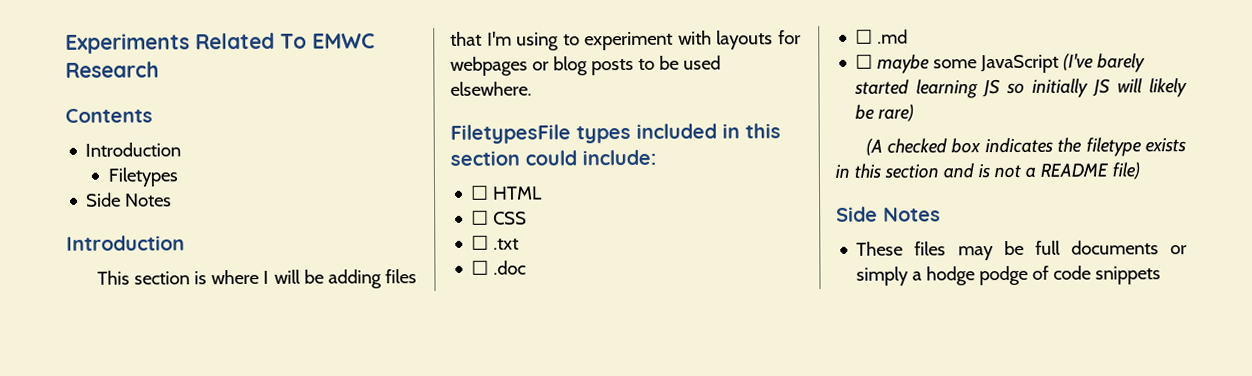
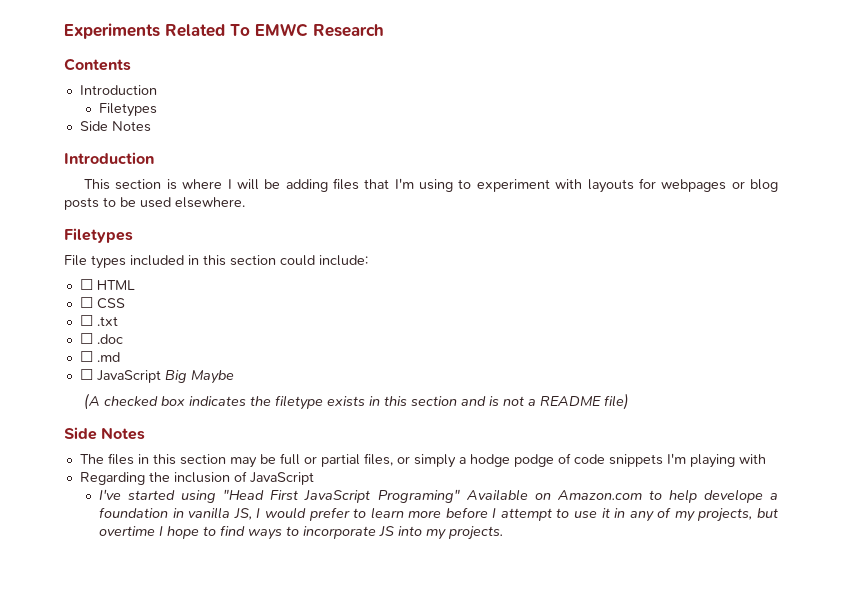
[450,124,571,144] FiletypesFile -> [64,228,133,243] [64,255,87,266] Filetypes // File
[877,53,1146,74] [854,78,1187,99] [855,104,915,122] maybe some JavaScript (I've barely started learning JS so initially JS will likely be rare) -> [96,370,234,384] JavaScript Big Maybe
[856,240,1159,261] These files may be full documents -> [79,453,393,468] The files in this section may be full or partial files,
(1162, 275) none -> [666,453,766,468] [79,471,314,485] [99,489,778,503] [99,507,779,522] [99,525,504,540] I'm playing with // Regarding the inclusion of JavaScript // I've started using "Head First JavaScript Programing" Available on Amazon.com to help develope a foundation in vanilla JS, I would prefer to learn more before I attempt to use it in any of my projects, but overtime I hope to find ways to incorporate JS into my projects.

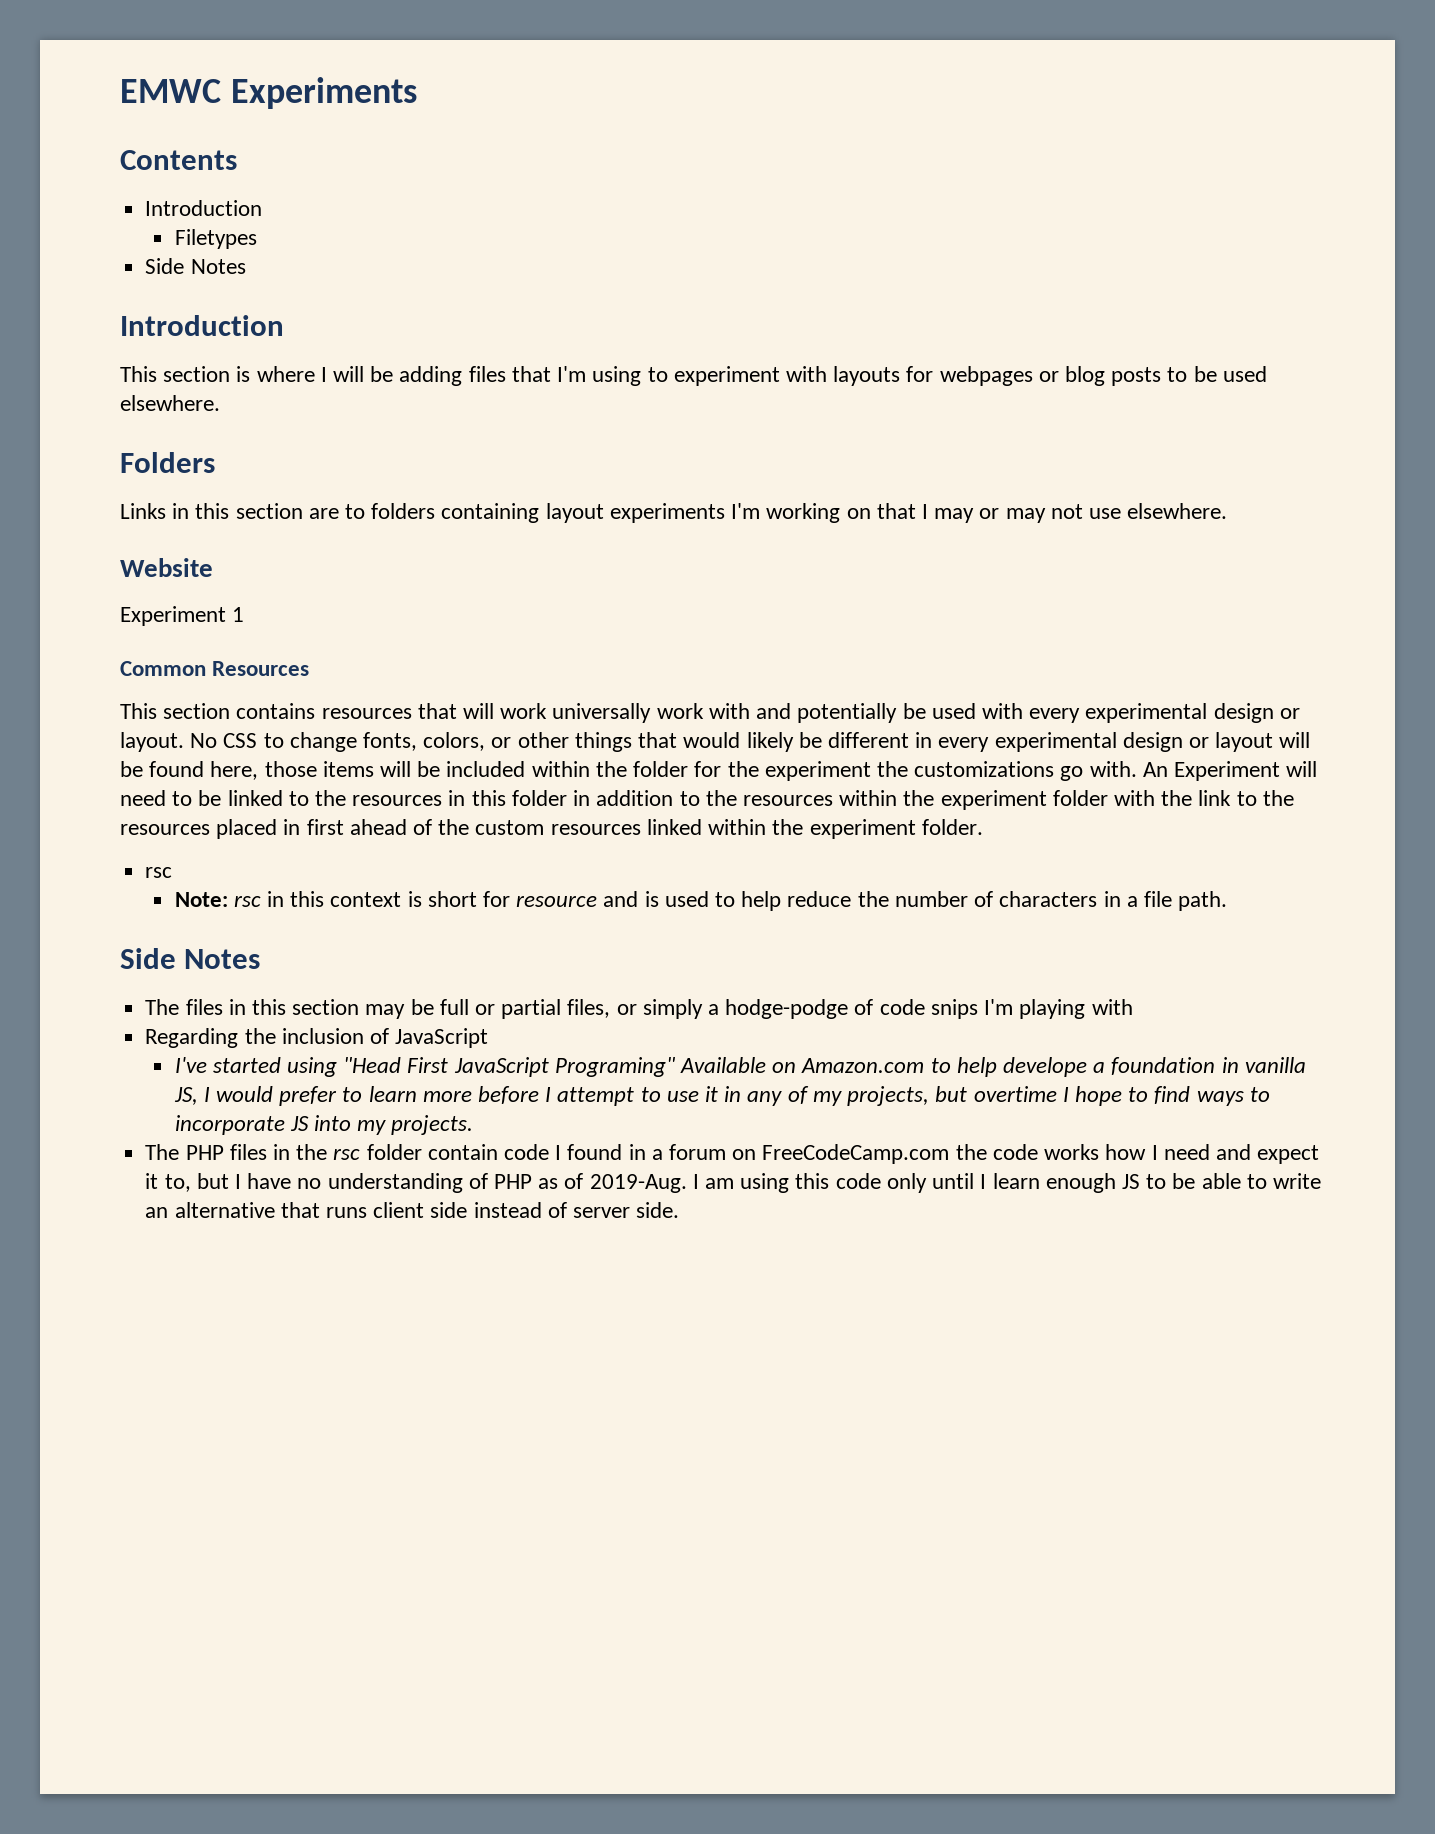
(64, 31) none -> [120,79,221,103] EMWC
[165,23,384,37] Related To EMWC Research -> (417, 93) none
[64,228,133,243] [64,255,368,269] [79,279,135,290] [79,297,125,309] [79,315,118,326] [79,333,123,344] [79,351,120,362] [79,369,234,384] [84,393,630,410] Filetypes // File types included in this section could include: // ☐ HTML // ☐ CSS // ☐ .txt // ☐ .doc // ☐ .md // ☐ JavaScript Big Maybe // (A checked box indicates the filetype exists in this section and is not a README file) -> [120,452,215,473] [120,503,1228,523] [120,558,213,577] [120,606,245,626] [120,661,310,676] [120,703,1300,723] [120,732,1311,752] [120,761,1318,781] [120,790,1294,810] [120,819,983,839] [145,867,173,878] [174,891,1228,911] Folders // Links in this section are to folders containing layout experiments I'm working on that I may or may not use elsewhere. // Website // Experiment 1 // Common Resources // This section contains resources that will work universally work with and potentially be used with every experimental design or layout. No CSS to change fonts, colors, or other things that would likely be different in every experimental design or layout will be found here, those items will be included within the folder for the experiment the customizations go with. An Experiment will need to be linked to the resources in this folder in addition to the resources within the experiment folder with the link to the resources placed in first ahead of the custom resources linked within the experiment folder. // rsc // Note: rsc in this context is short for resource and is used to help reduce the number of characters in a file path.
[469,454,554,467] hodge podge -> [725,999,849,1019] hodge-podge
[608,454,663,467] snippets -> [930,999,978,1019] snips
(504, 533) none -> [145,1144,1320,1164] [145,1173,1321,1193] [145,1202,680,1218] // The PHP files in the rsc folder contain code I found in a forum on FreeCodeCamp.com the code works how I need and expect it to, but I have no understanding of PHP as of 2019-Aug. I am using this code only until I learn enough JS to be able to write an alternative that runs client side instead of server side.

